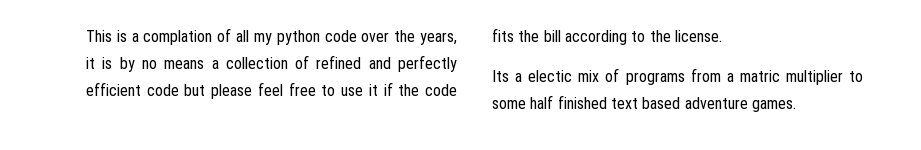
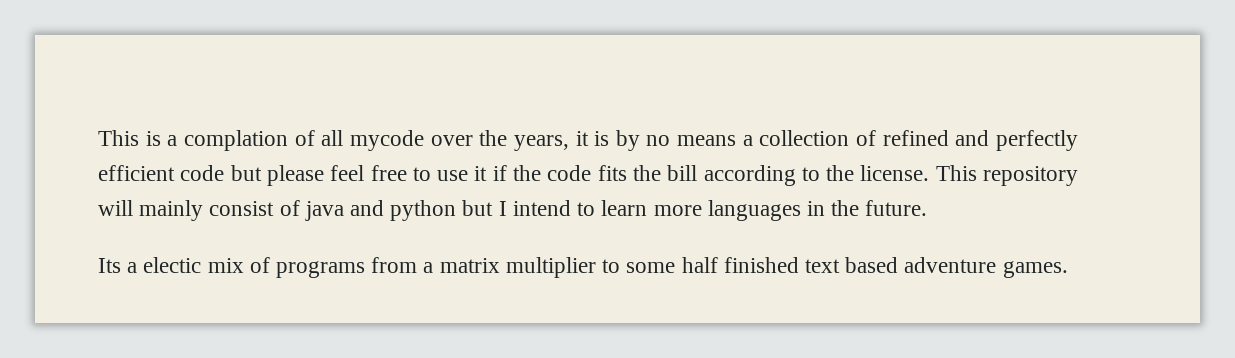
[253,30,357,45] my python code -> [349,130,424,151] mycode
(722, 36) none -> [935,165,1078,186] [98,200,928,221] This repository will mainly consist of java and python but I intend to learn more languages in the future.
[739,70,780,82] matric -> [439,258,500,273] matrix

